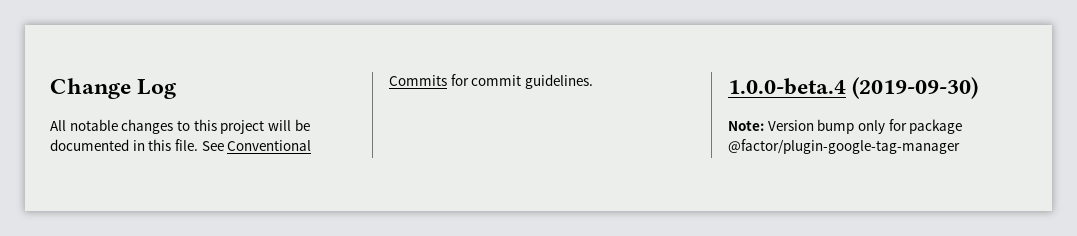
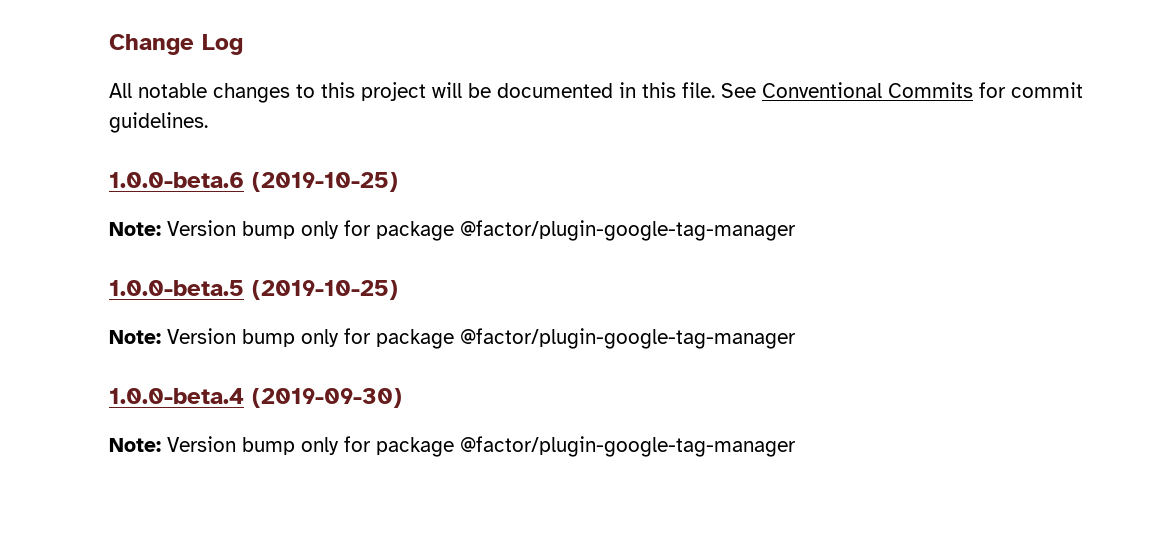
(593, 81) none -> [109,172,398,192] [109,220,796,241] [109,280,398,300] [109,328,796,349] // 1.0.0-beta.6 (2019-10-25) // Note: Version bump only for package @factor/plugin-google-tag-manager // 1.0.0-beta.5 (2019-10-25) // Note: Version bump only for package @factor/plugin-google-tag-manager

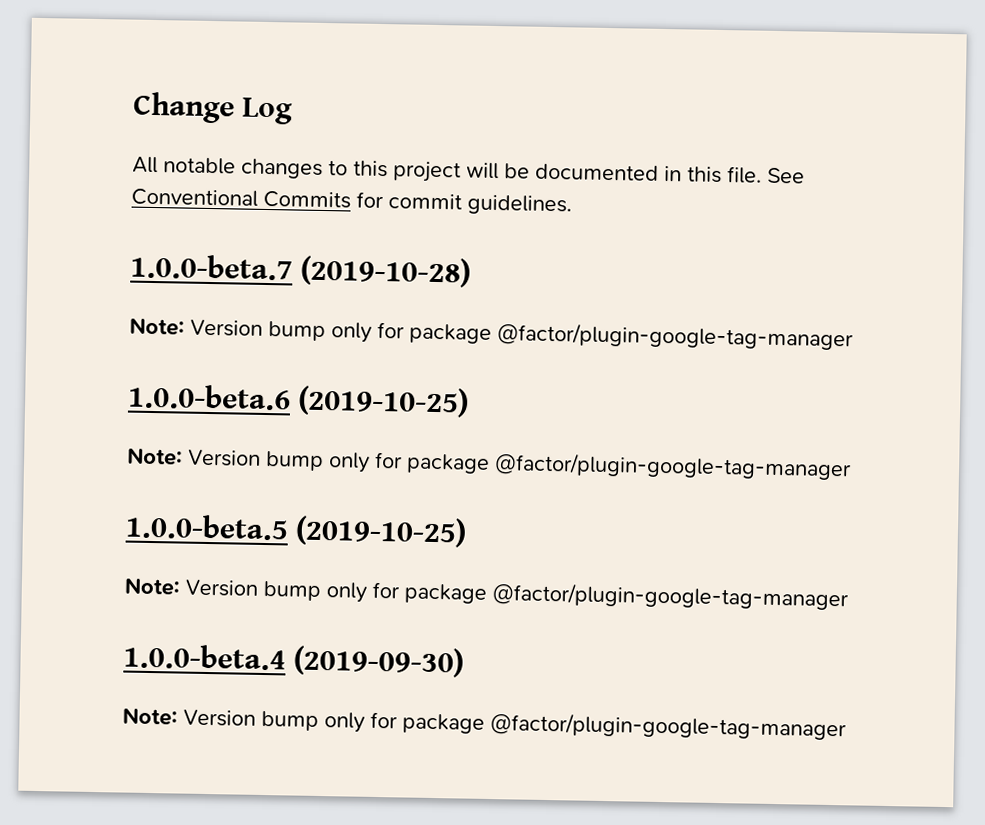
(208, 122) none -> [130,253,472,288] [129,317,854,351] // 1.0.0-beta.7 (2019-10-28) // Note: Version bump only for package @factor/plugin-google-tag-manager

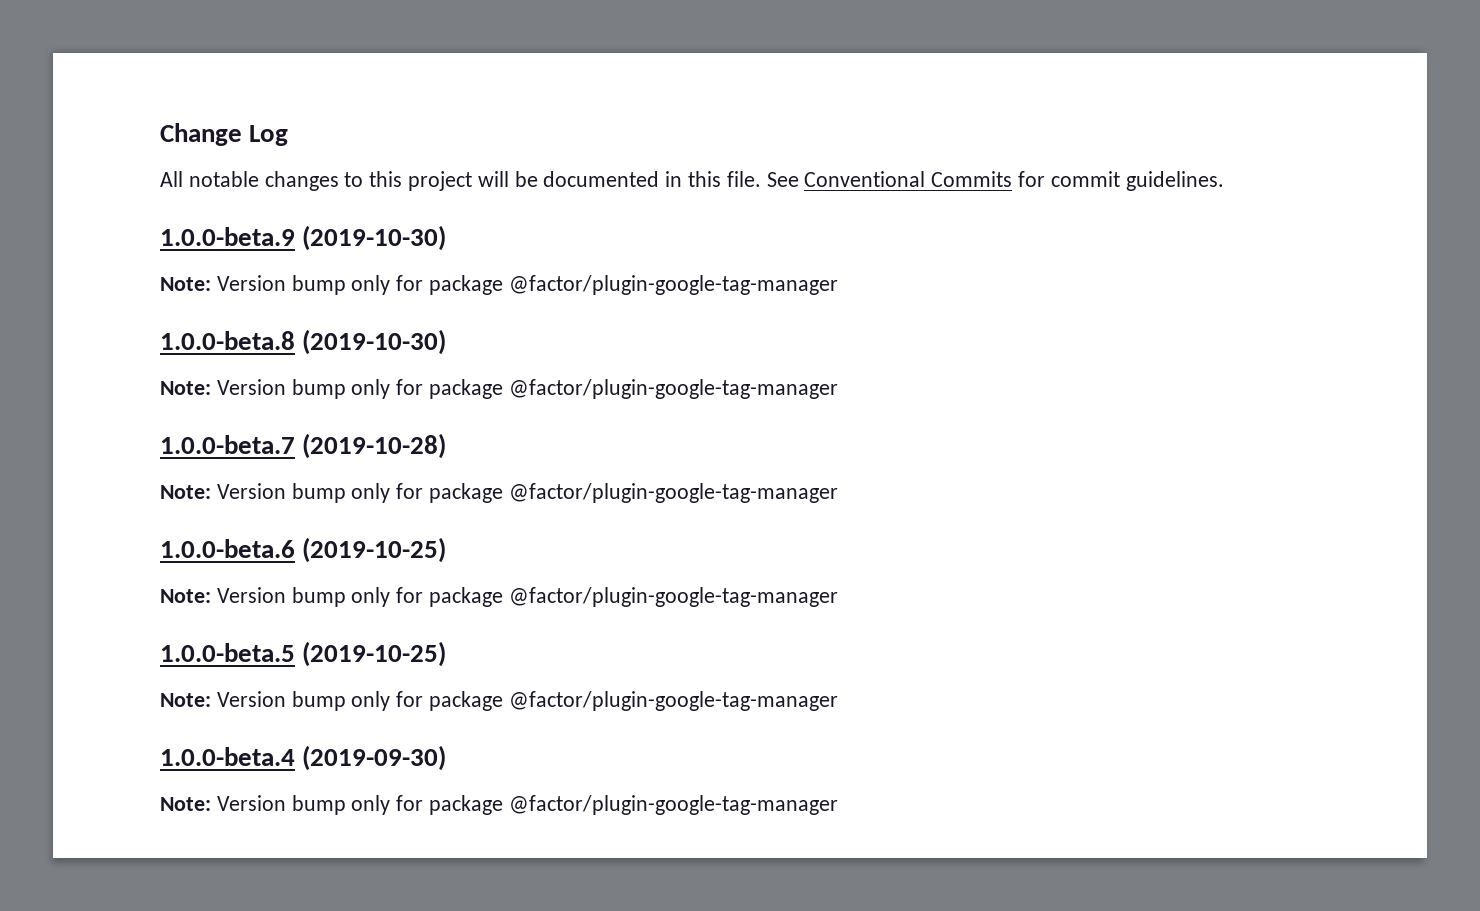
(572, 205) none -> [160,225,447,251] [160,275,838,295] [160,329,447,355] [160,379,838,399] // 1.0.0-beta.9 (2019-10-30) // Note: Version bump only for package @factor/plugin-google-tag-manager // 1.0.0-beta.8 (2019-10-30) // Note: Version bump only for package @factor/plugin-google-tag-manager

